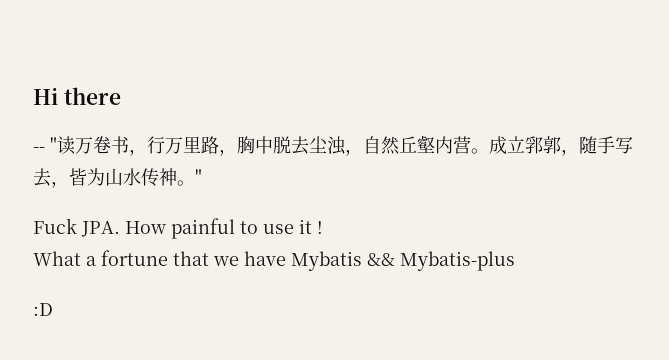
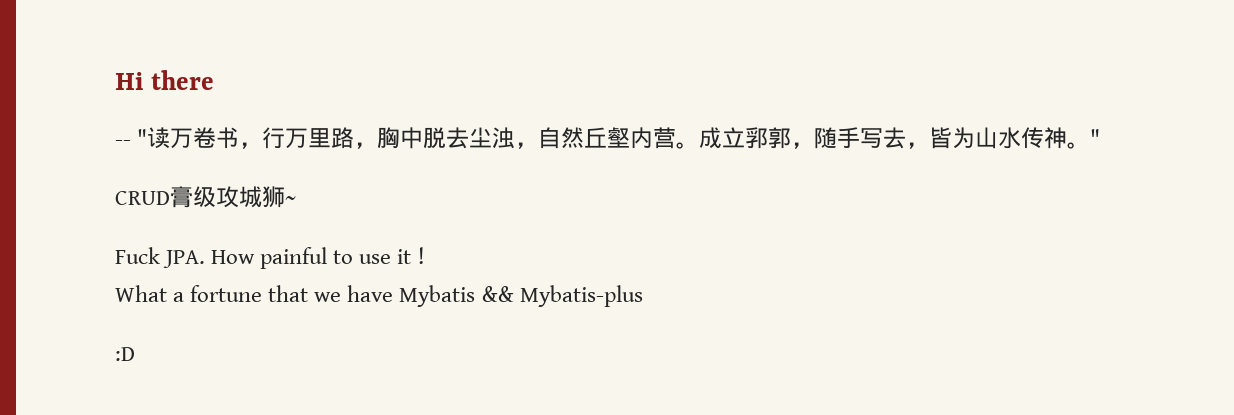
(202, 176) none -> [115,186,296,208] // CRUD膏级攻城狮~

